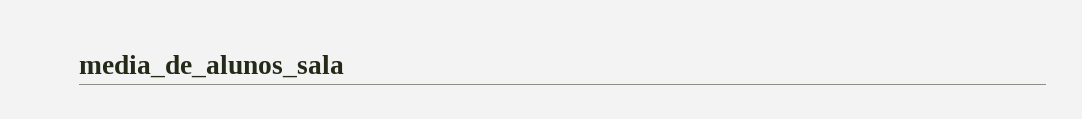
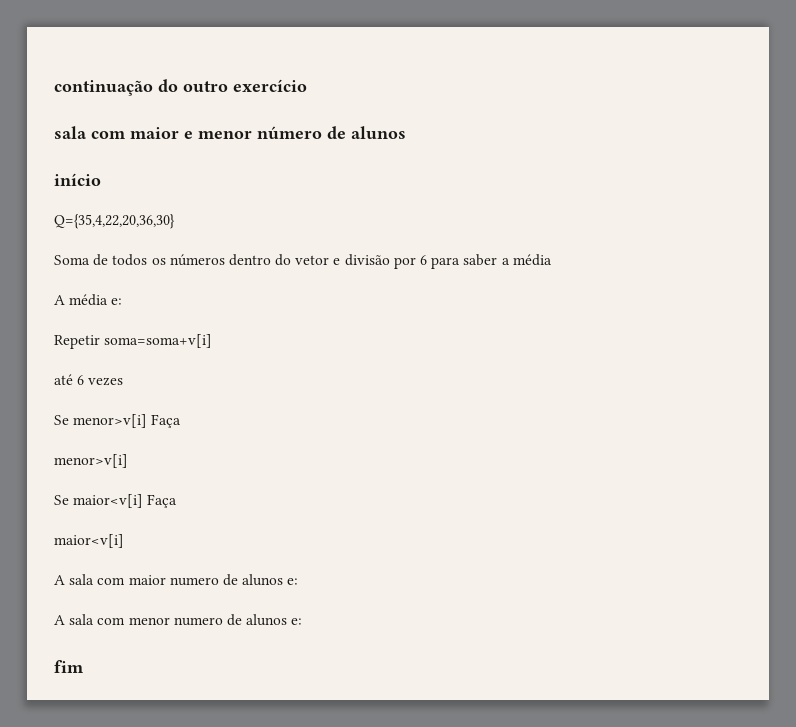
[79,55,344,78] media_de_alunos_sala -> [54,79,307,96] [54,126,406,139] [54,173,101,186] [54,214,175,229] [54,254,552,269] [54,294,123,306] [54,334,213,349] [54,374,124,386] [54,414,182,428] [54,454,128,468] [54,494,178,508] [54,534,124,548] [54,574,299,586] [54,614,303,626] [54,660,84,673] continuação do outro exercício // sala com maior e menor número de alunos // início // Q={35,4,22,20,36,30} // Soma de todos os números dentro do vetor e divisão por 6 para saber a média // A média e: // Repetir soma=soma+v[i] // até 6 vezes // Se menor>v[i] Faça // menor>v[i] // Se maior<v[i] Faça // maior<v[i] // A sala com maior numero de alunos e: // A sala com menor numero de alunos e: // fim

